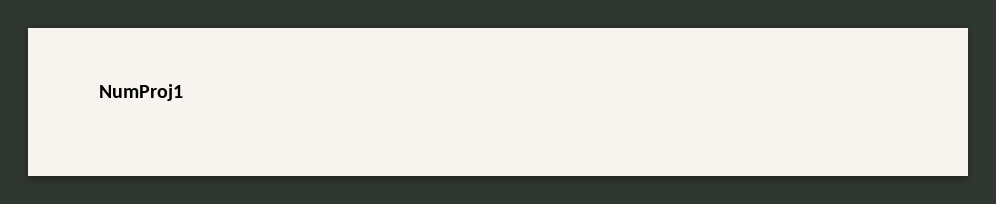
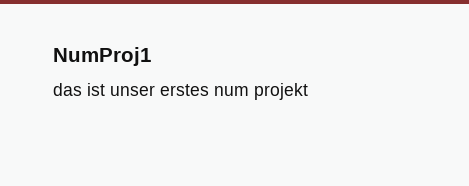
(183, 92) none -> [53,83,308,100] // das ist unser erstes num projekt

